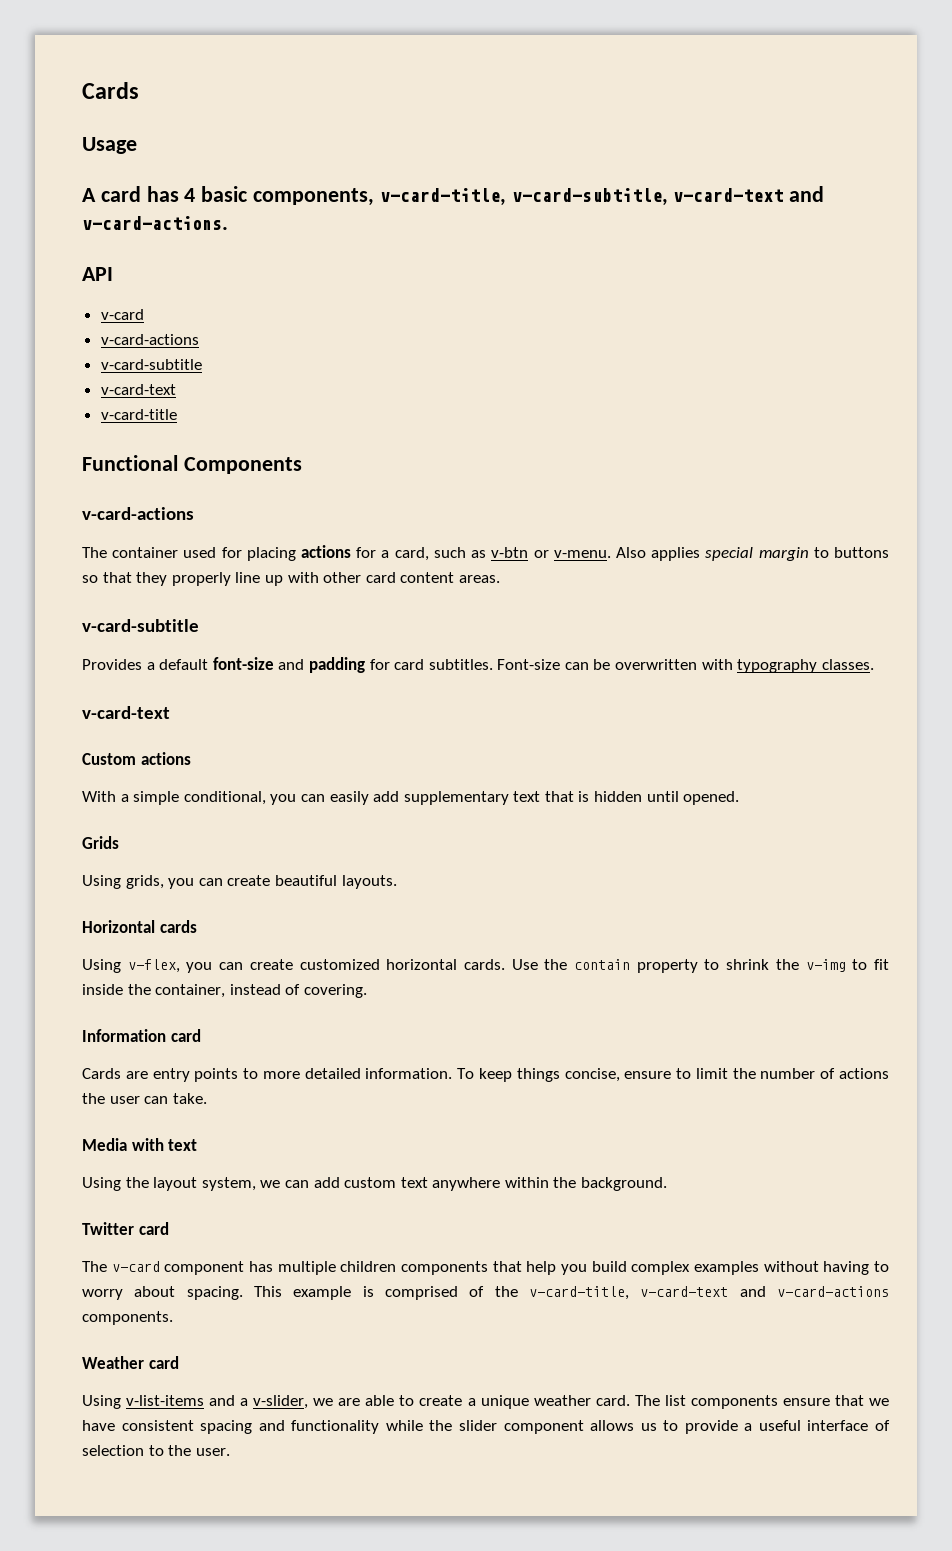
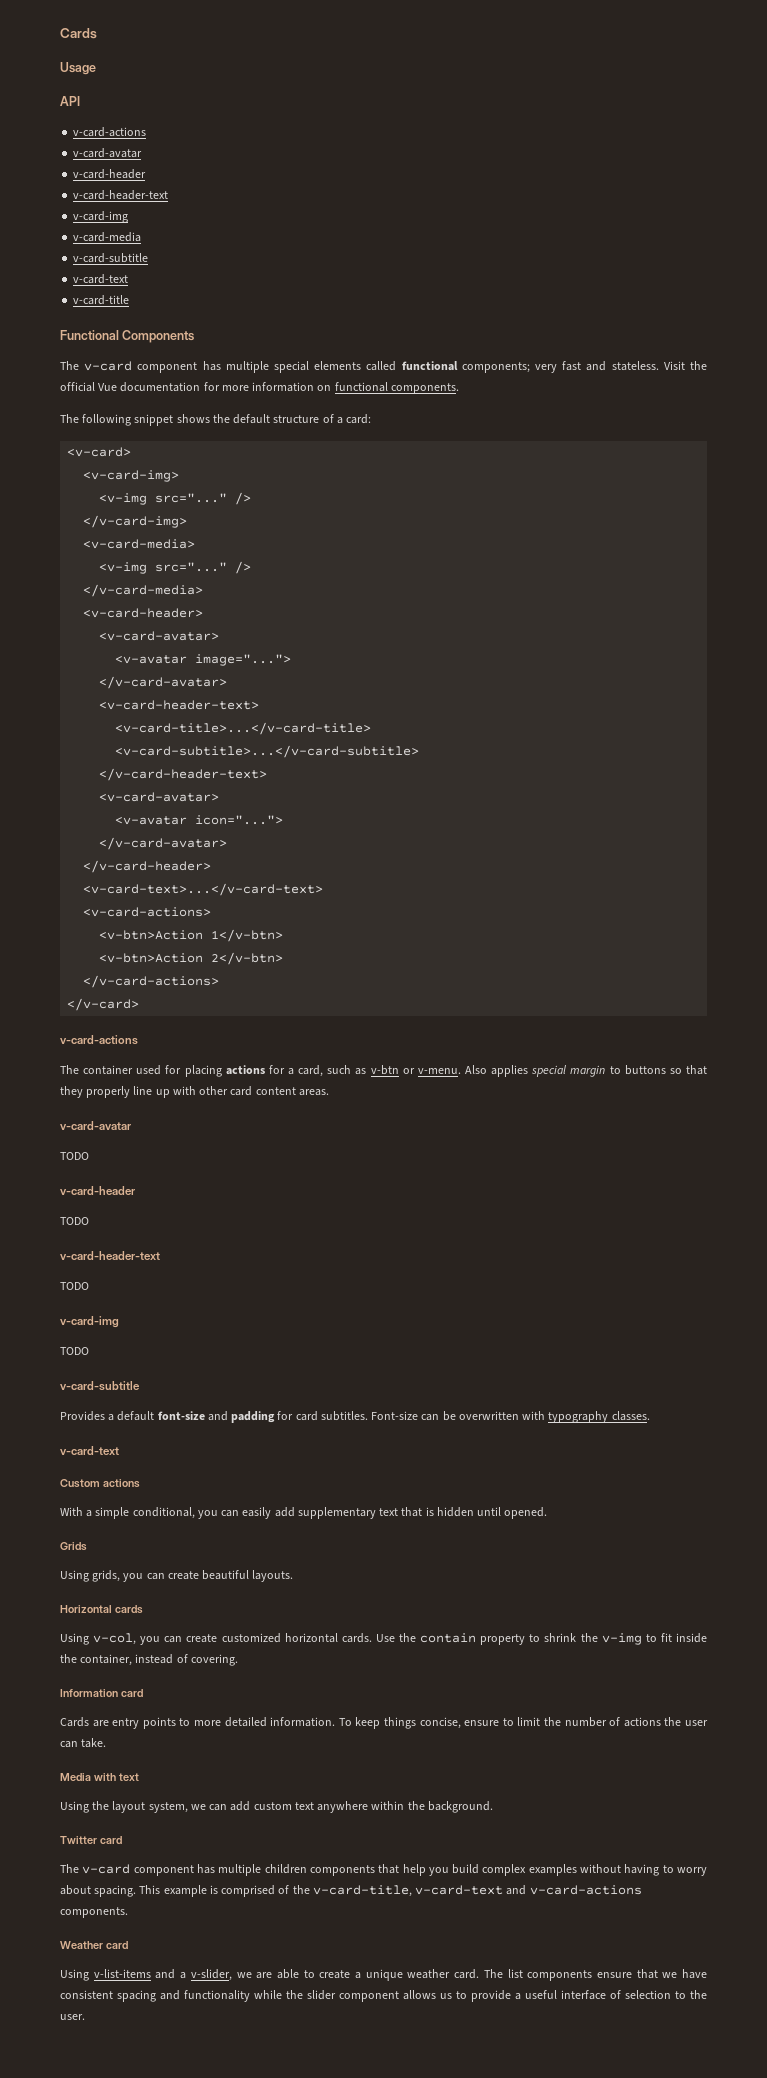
[82,186,825,206] [82,216,228,230] [82,267,113,281] [100,309,144,320] [100,334,199,345] A card has 4 basic components, v-card-title, v-card-subtitle, v-card-text and v-card-actions. // API // v-card // v-card-actions -> [60,96,80,106] [73,127,147,137] [73,148,143,158] [73,169,147,179] [73,190,169,200] [73,211,129,223] [73,232,142,242] API // v-card-actions // v-card-avatar // v-card-header // v-card-header-text // v-card-img // v-card-media
(302, 465) none -> [60,361,707,373] [60,382,459,394] [60,414,372,426] [67,447,132,457] [83,470,180,482] [99,492,252,505] [83,515,188,528] [83,539,196,549] [99,561,252,574] [83,584,204,597] [83,608,204,618] [99,631,220,641] [115,654,292,666] [99,676,228,689] [99,700,260,710] [115,722,372,735] [115,745,420,758] [99,768,268,781] [99,792,220,802] [115,815,284,825] [99,837,228,850] [83,860,212,873] [83,883,324,896] [83,907,212,917] [99,929,284,942] [99,952,284,965] [83,975,220,988] [67,998,140,1011] // The v-card component has multiple special elements called functional components; very fast and stateless. Visit the official Vue documentation for more information on functional components. // The following snippet shows the default structure of a card: // <v-card> // <v-card-img> // <v-img src="..." /> // </v-card-img> // <v-card-media> // <v-img src="..." /> // </v-card-media> // <v-card-header> // <v-card-avatar> // <v-avatar image="..."> // </v-card-avatar> // <v-card-header-text> // <v-card-title>...</v-card-title> // <v-card-subtitle>...</v-card-subtitle> // </v-card-header-text> // <v-card-avatar> // <v-avatar icon="..."> // </v-card-avatar> // </v-card-header> // <v-card-text>...</v-card-text> // <v-card-actions> // <v-btn>Action 1</v-btn> // <v-btn>Action 2</v-btn> // </v-card-actions> // </v-card>
(500, 579) none -> [60,1121,131,1130] [60,1152,89,1160] [60,1186,135,1195] [60,1217,89,1225] [60,1251,160,1260] [60,1282,89,1290] [60,1316,119,1328] [60,1347,89,1355] // v-card-avatar // TODO // v-card-header // TODO // v-card-header-text // TODO // v-card-img // TODO
[127,959,180,973] v-flex, -> [93,1633,137,1645] v-col,

